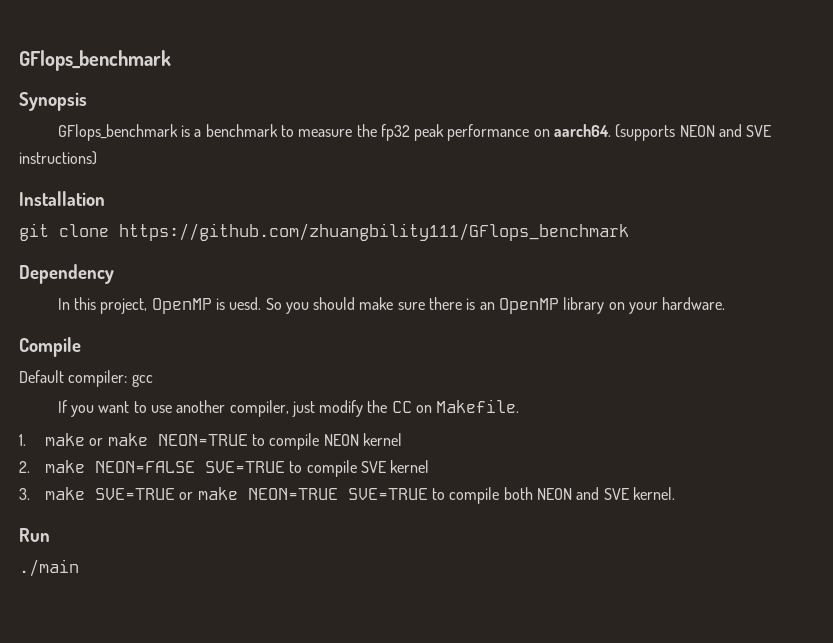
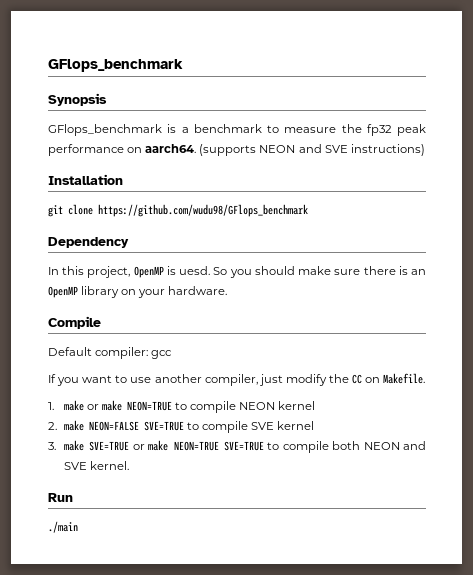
[119,223,629,241] https://github.com/zhuangbility111/GFlops_benchmark -> [98,204,308,217] https://github.com/wudu98/GFlops_benchmark

